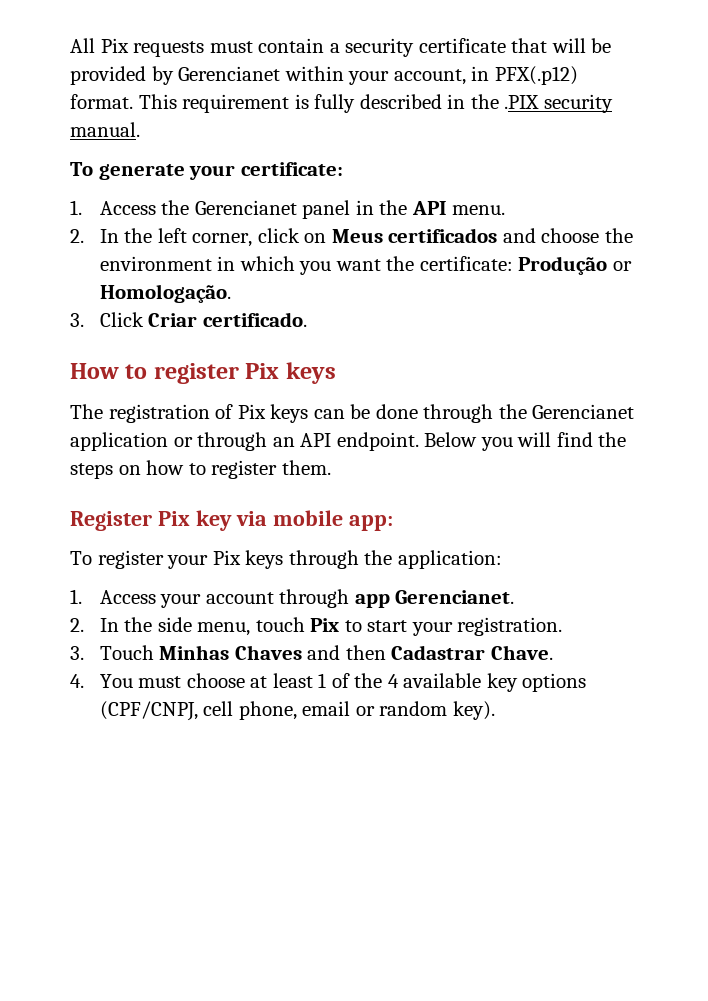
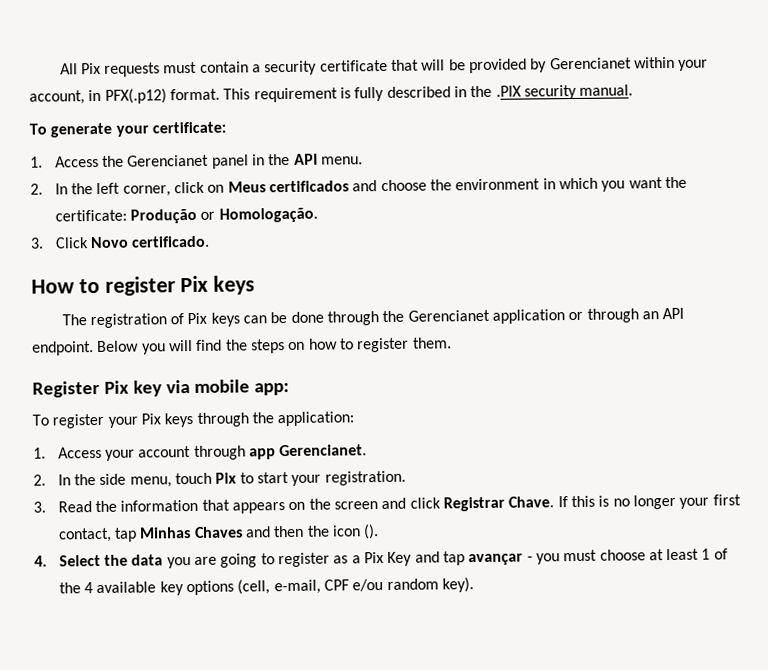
[148,313,198,327] Criar -> [90,236,130,249] Novo
[99,645,553,660] [70,674,133,688] Touch Minhas Chaves and then Cadastrar Chave. // 4. You -> [57,494,741,514] [58,524,380,543] [34,551,560,569] Read the information that appears on the screen and click Registrar Chave. If this is no longer your first contact, tap Minhas Chaves and then the icon (). // 4. Select the data you are going to register as a Pix Key and tap avançar - you
[99,701,375,721] (CPF/CNPJ, cell phone, email or -> [237,579,384,595] (cell, e-mail, CPF e/ou

